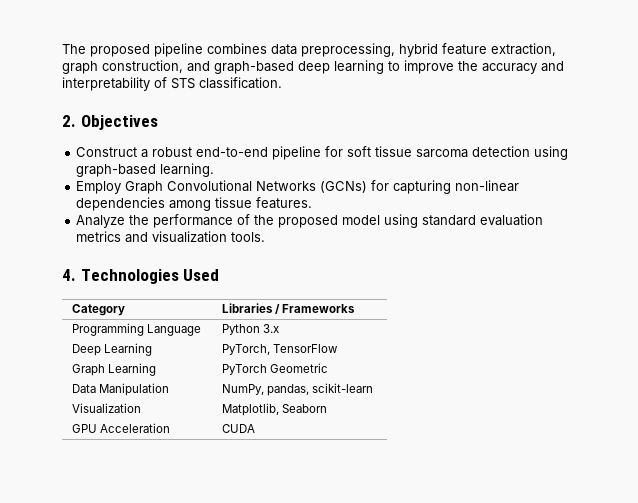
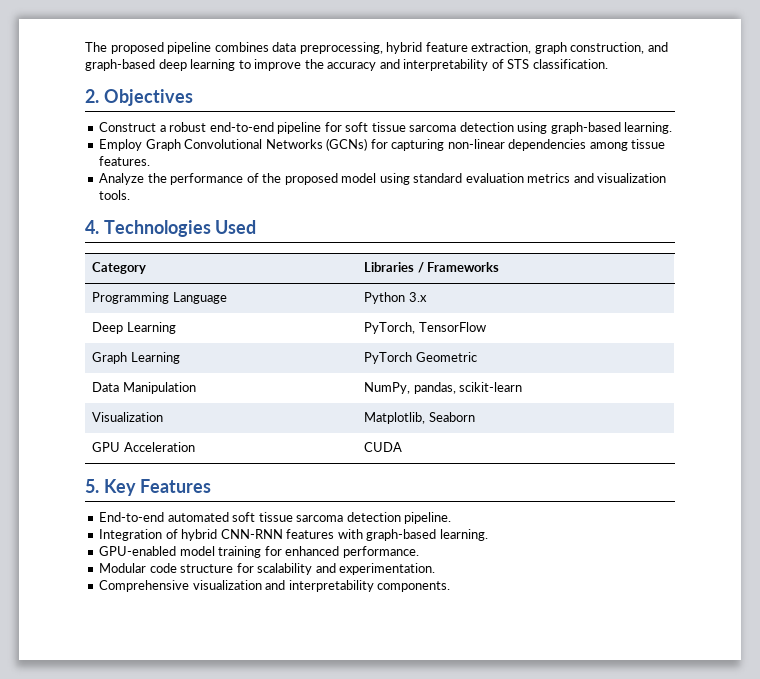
(255, 428) none -> [85,479,212,496] [99,512,452,524] [99,529,488,541] [99,546,419,558] [99,563,436,575] [99,580,451,592] // 5. Key Features // End-to-end automated soft tissue sarcoma detection pipeline. // Integration of hybrid CNN-RNN features with graph-based learning. // GPU-enabled model training for enhanced performance. // Modular code structure for scalability and experimentation. // Comprehensive visualization and interpretability components.

